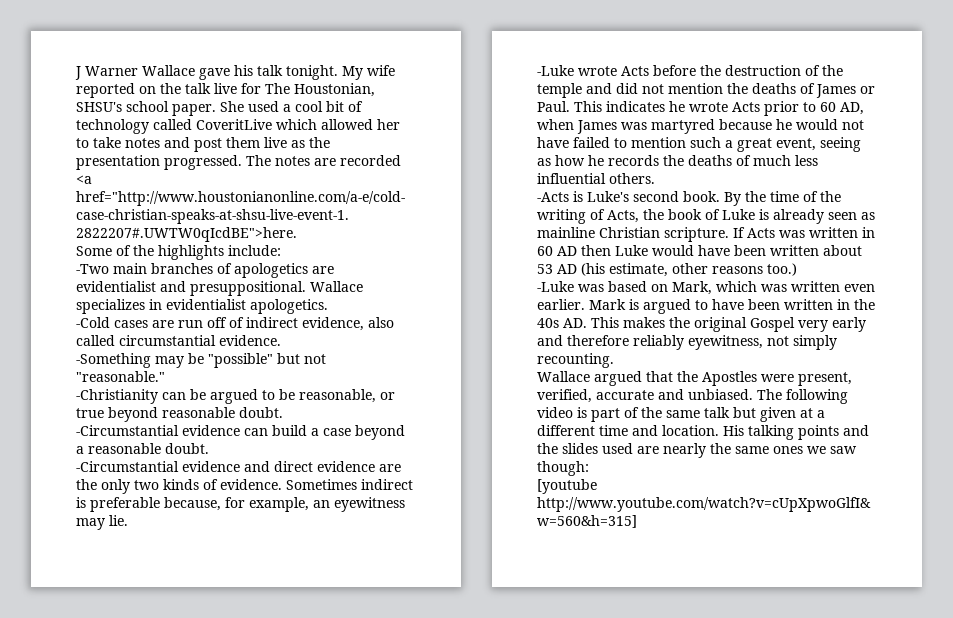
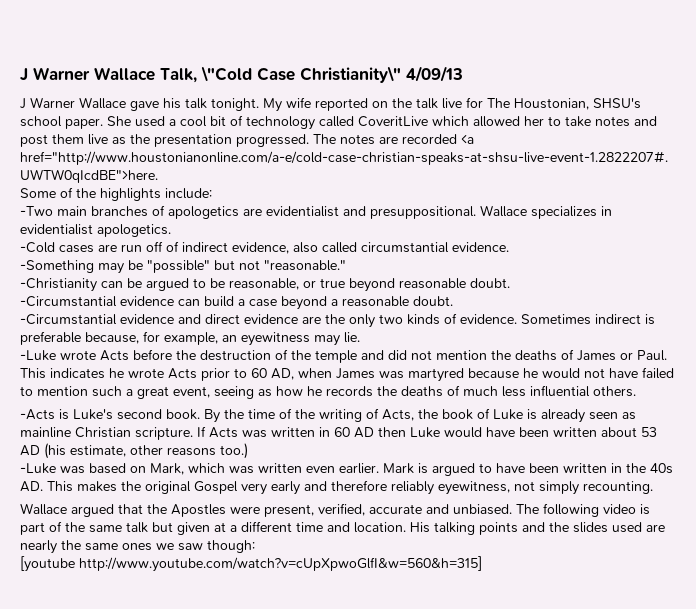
[75,65,195,80] J Warner Wallace -> [20,66,463,83] [20,97,126,109] J Warner Wallace Talk, \"Cold Case Christianity\" 4/09/13 // J Warner Wallace

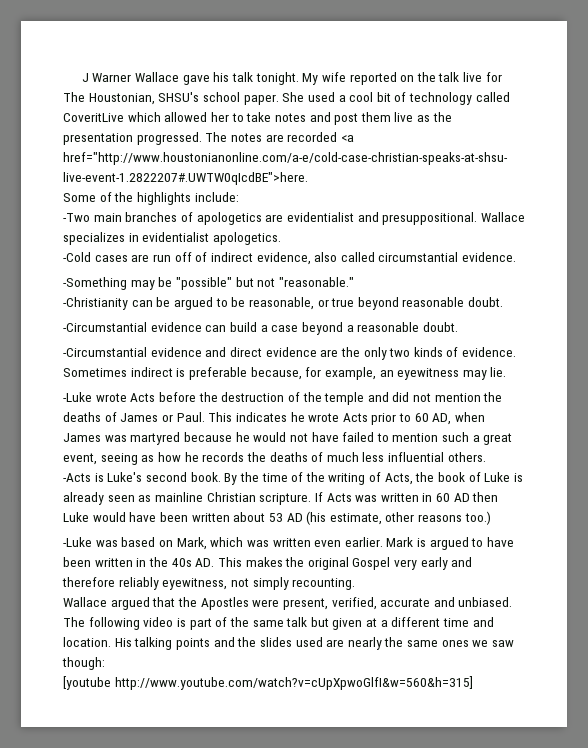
[20,66,463,83] [20,97,126,109] J Warner Wallace Talk, \"Cold Case Christianity\" 4/09/13 // J Warner Wallace -> [81,72,180,82] J Warner Wallace

